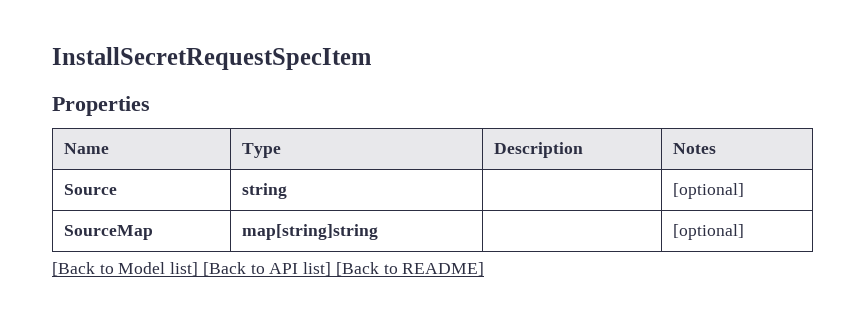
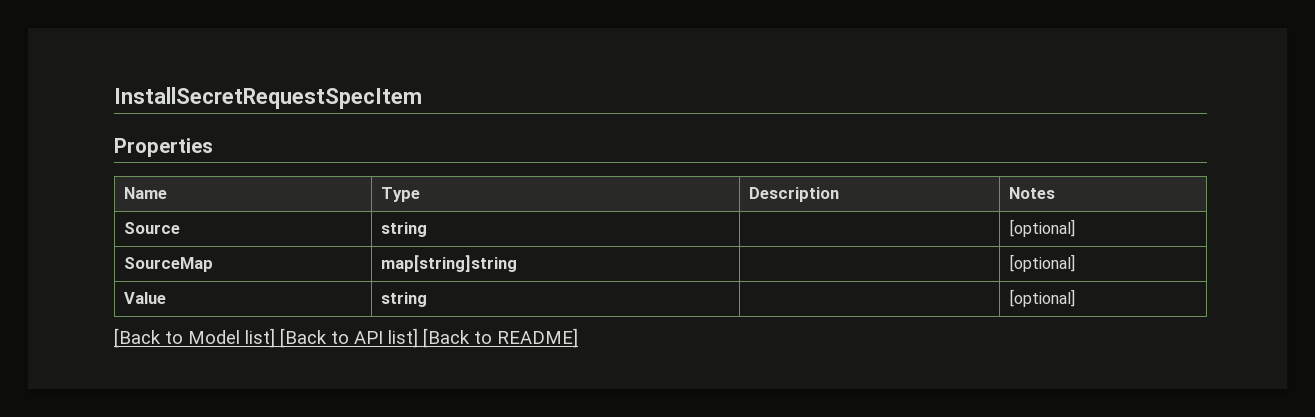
(745, 232) none -> [124,292,167,304] [381,292,428,307] [1009,289,1077,307] // Value | string | | [optional]

